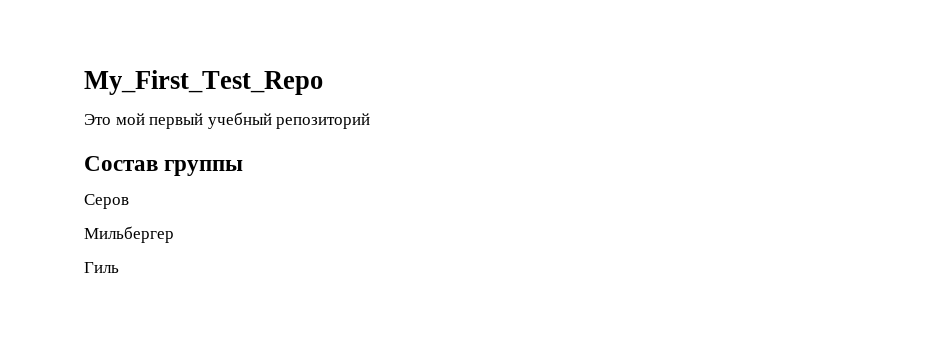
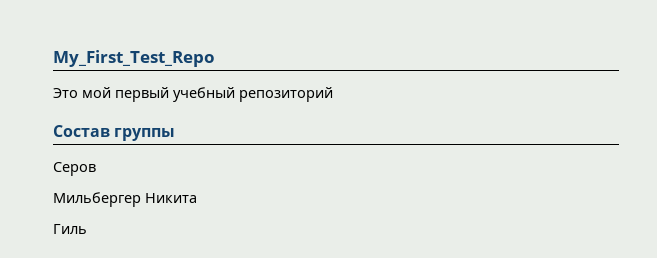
(174, 234) none -> [145,193,197,203] Никита

